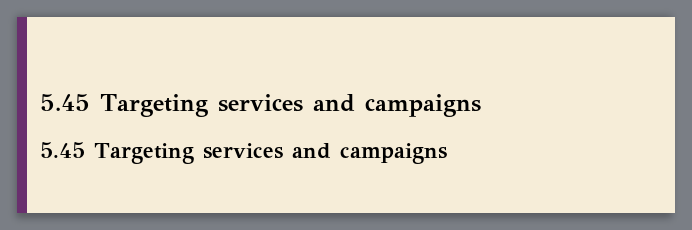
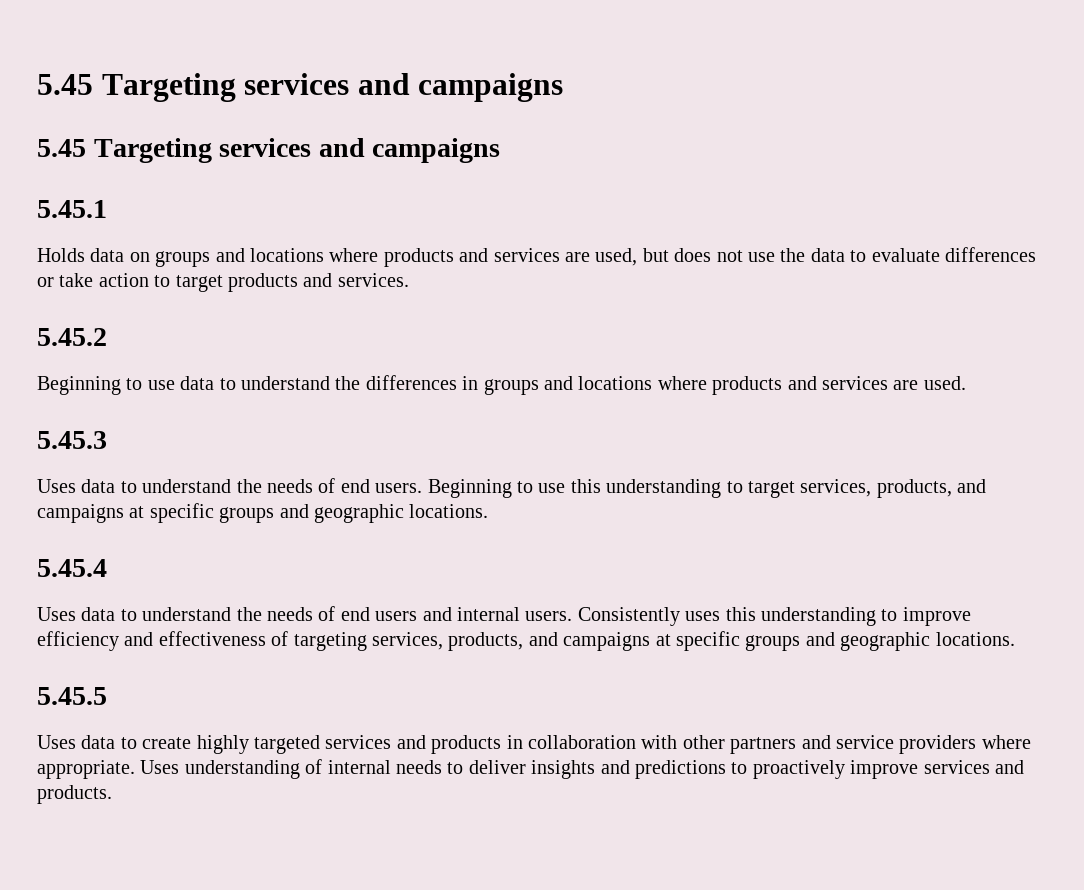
(447, 153) none -> [37,200,107,218] [37,247,1036,267] [37,273,409,292] [37,328,107,346] [37,375,966,395] [37,431,107,449] [37,478,987,498] [37,503,489,523] [37,559,107,577] [37,606,971,626] [37,631,1015,651] [37,687,107,705] [37,735,1031,754] [37,759,1024,779] [37,785,112,804] // 5.45.1 // Holds data on groups and locations where products and services are used, but does not use the data to evaluate differences or take action to target products and services. // 5.45.2 // Beginning to use data to understand the differences in groups and locations where products and services are used. // 5.45.3 // Uses data to understand the needs of end users. Beginning to use this understanding to target services, products, and campaigns at specific groups and geographic locations. // 5.45.4 // Uses data to understand the needs of end users and internal users. Consistently uses this understanding to improve efficiency and effectiveness of targeting services, products, and campaigns at specific groups and geographic locations. // 5.45.5 // Uses data to create highly targeted services and products in collaboration with other partners and service providers where appropriate. Uses understanding of internal needs to deliver insights and predictions to proactively improve services and products.

